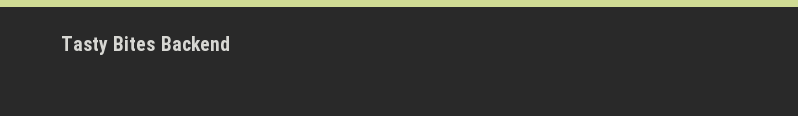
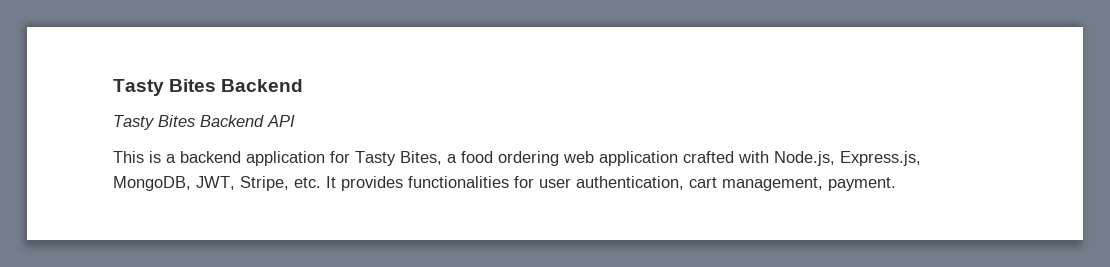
[61,36,230,55] Tasty Bites Backend -> [113,79,304,96] [113,115,295,130] [113,151,921,166] [113,176,896,191] Tasty Bites Backend // Tasty Bites Backend API // This is a backend application for Tasty Bites, a food ordering web application crafted with Node.js, Express.js, MongoDB, JWT, Stripe, etc. It provides functionalities for user authentication, cart management, payment.

